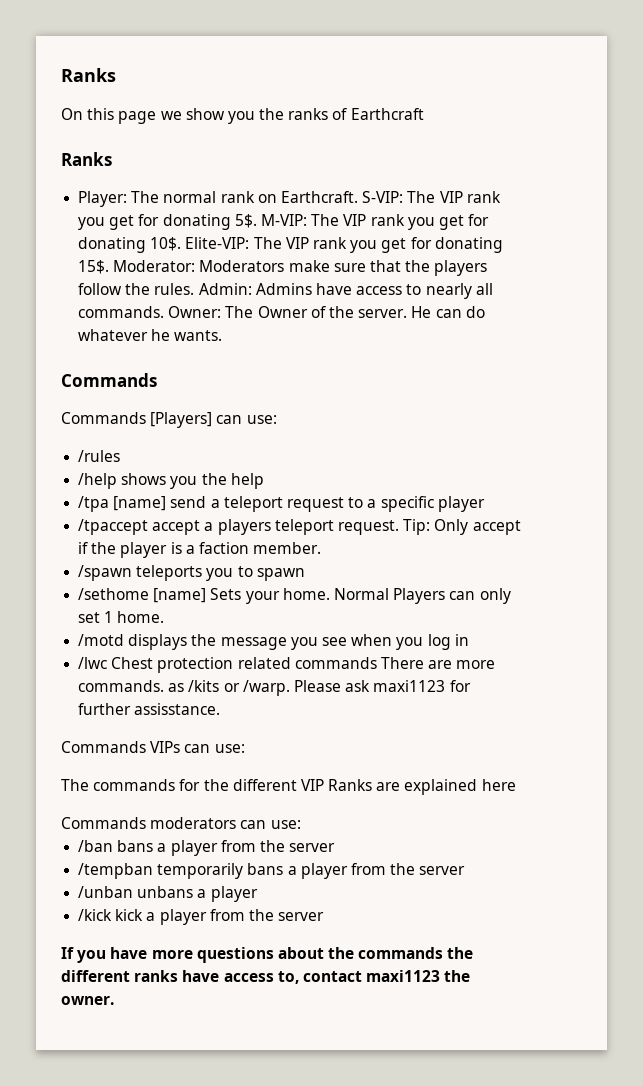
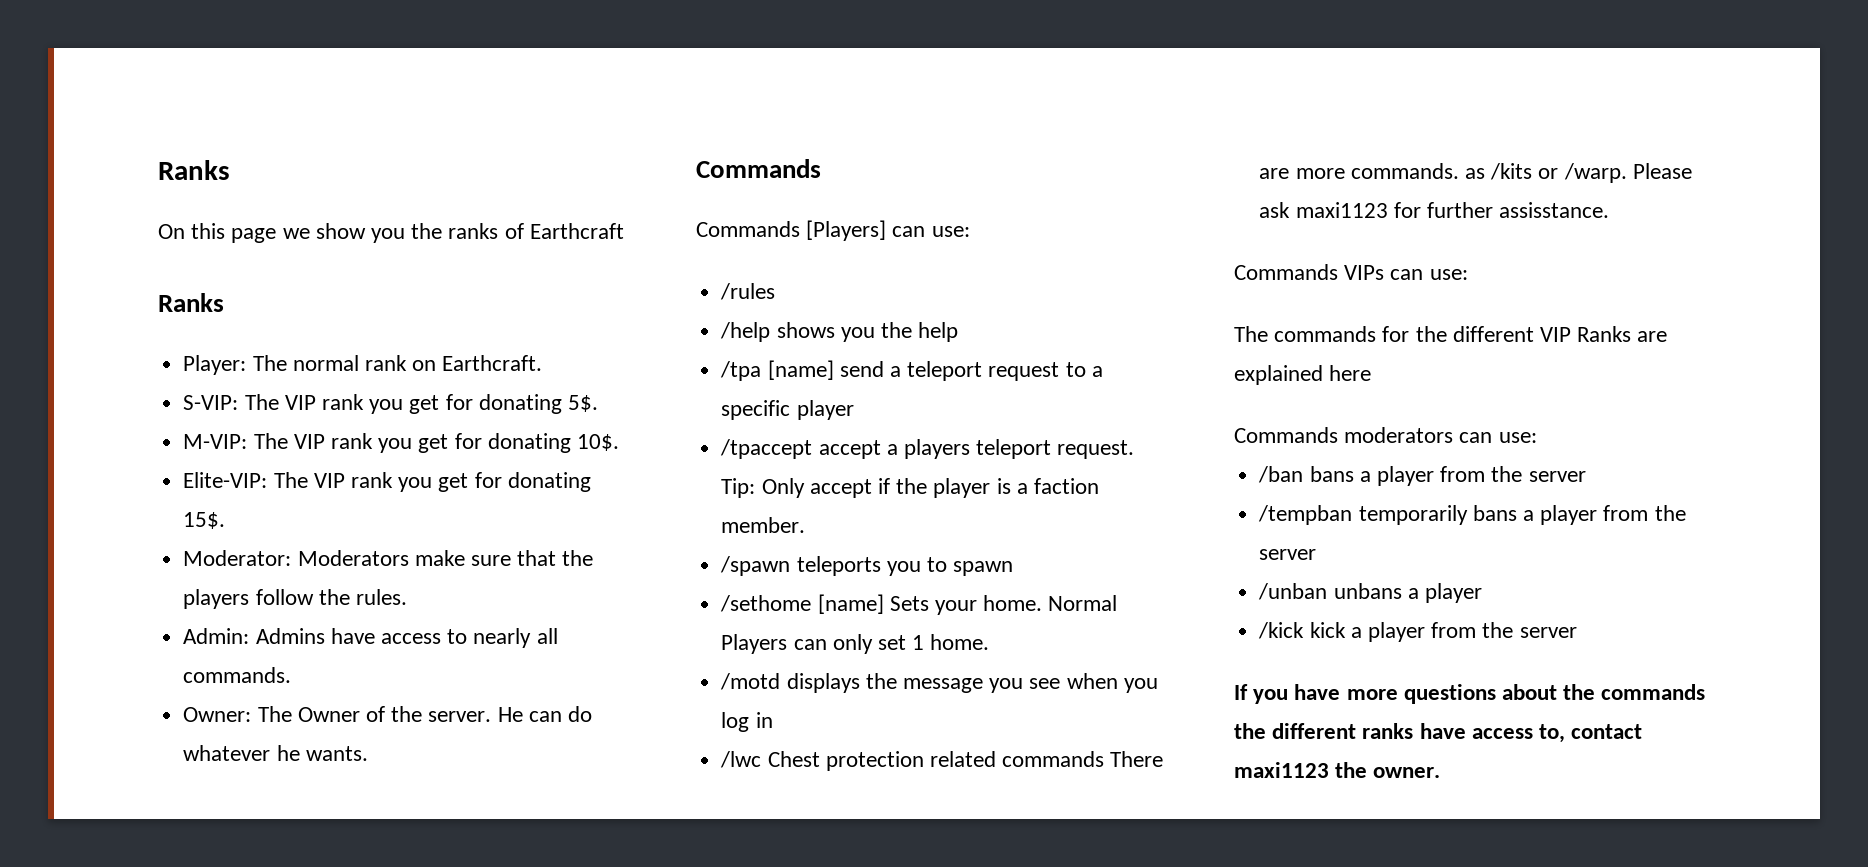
(358, 197) none -> (543, 363) //
(257, 221) none -> (598, 403) //
(182, 244) none -> (619, 442) //
(110, 267) none -> (226, 520) //
(195, 289) none -> (407, 597) //
(165, 312) none -> (292, 675) //

